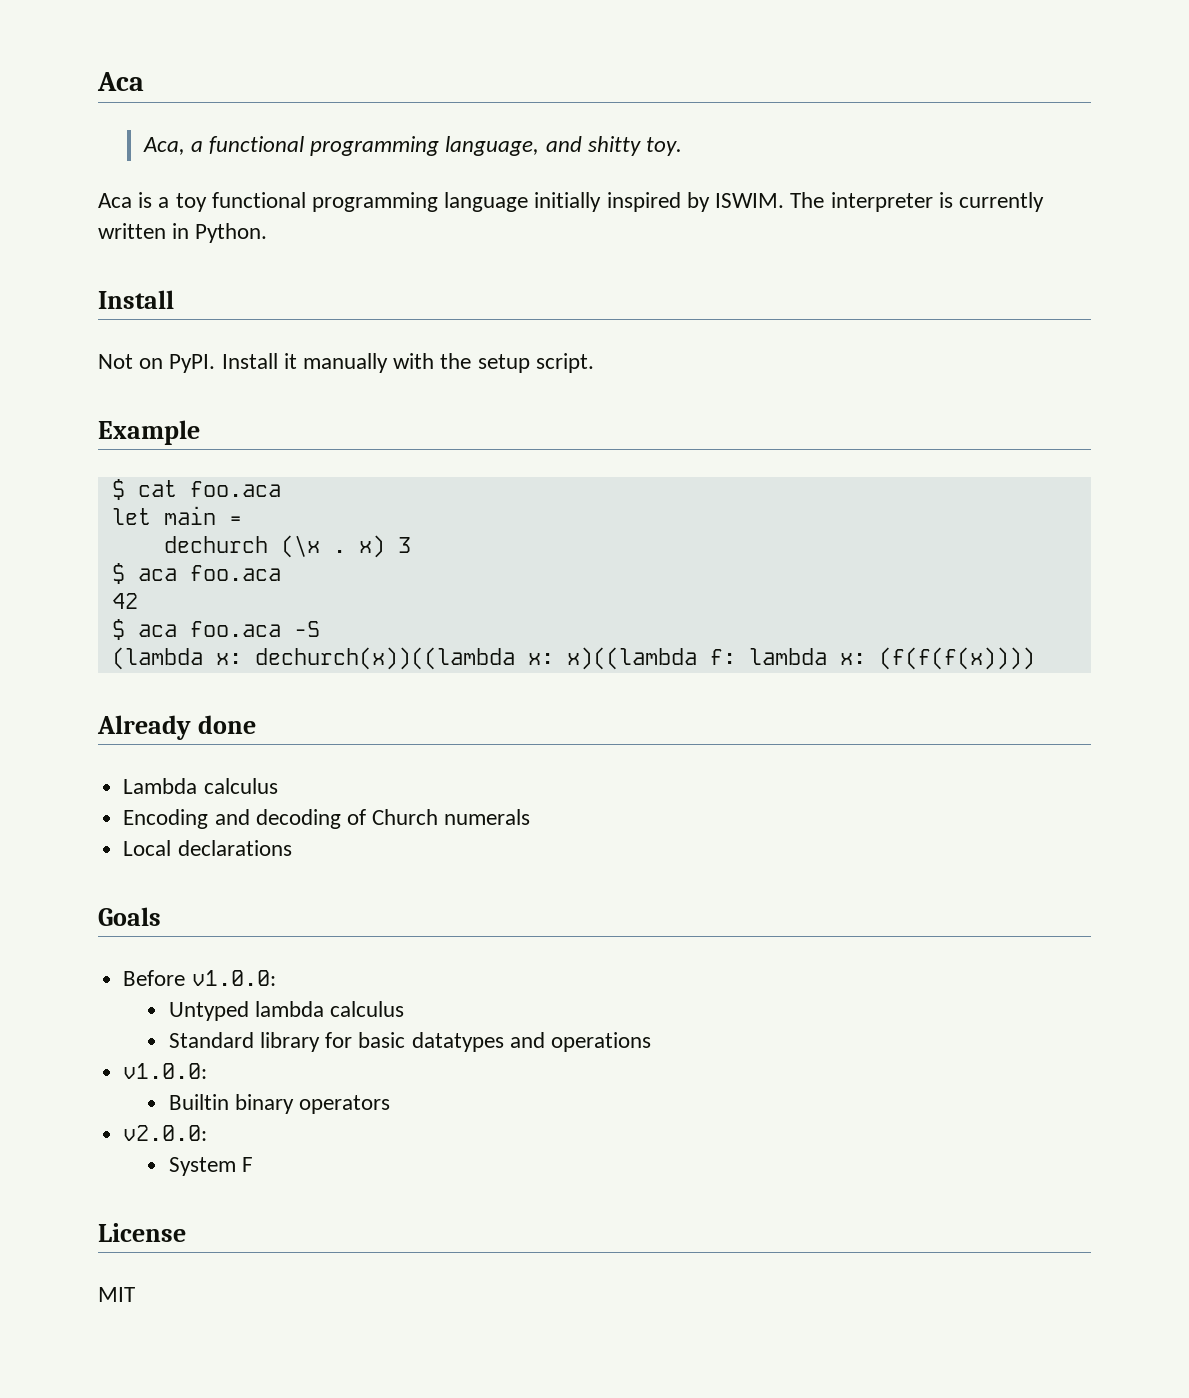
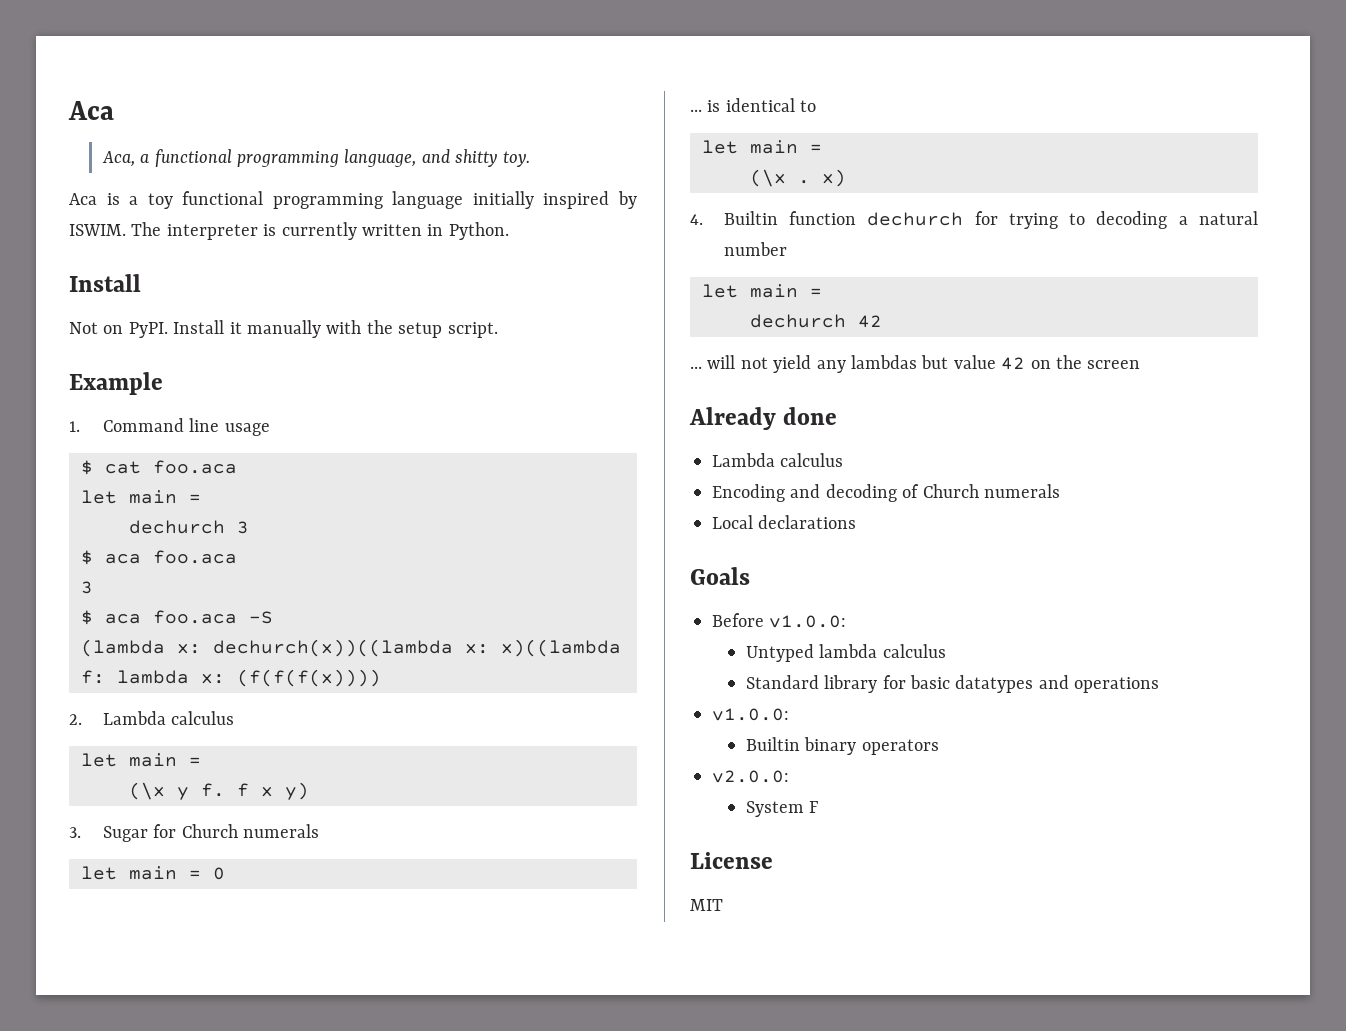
(200, 432) none -> [69,418,270,436] // 1. Command line usage
[280,535,385,558] (\x . x) -> (225, 527) none
[111,593,138,609] 42 -> [81,581,93,594] 3
(1035, 658) none -> [69,711,235,725] [81,753,201,767] [129,782,309,800] [69,824,319,842] [81,866,225,880] [690,98,817,112] [702,140,822,154] [750,169,846,187] [690,211,1258,229] [723,242,787,256] [702,284,822,298] [750,314,882,328] [690,355,1141,373] // 2. Lambda calculus // let main = // (\x y f. f x y) // 3. Sugar for Church numerals // let main = 0 // ... is identical to // let main = // (\x . x) // 4. Builtin function dechurch for trying to decoding a natural number // let main = // dechurch 42 // ... will not yield any lambdas but value 42 on the screen

